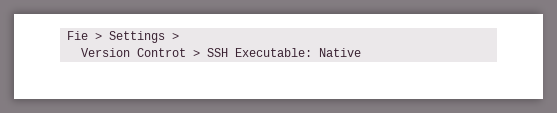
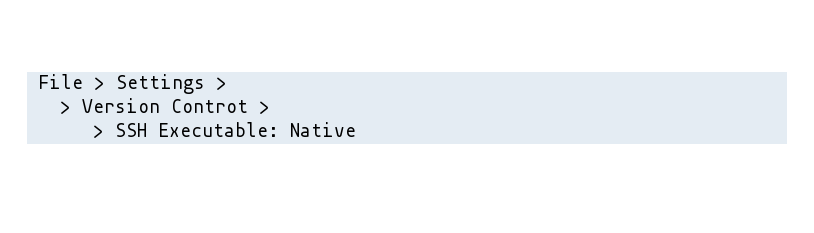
[66,31,88,40] Fie -> [37,74,83,89] File
(179, 36) none -> [59,101,71,114] >
(200, 53) none -> [92,125,104,138] // >

